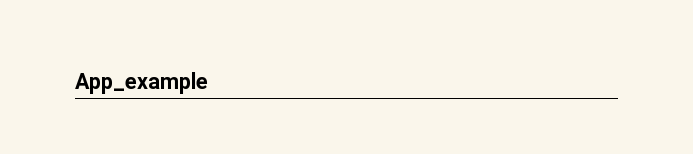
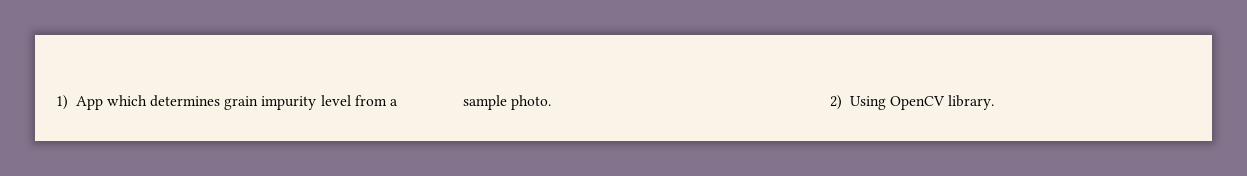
[75,72,208,94] App_example -> [56,95,551,110] [830,95,995,110] 1) App which determines grain impurity level from a sample photo. // 2) Using OpenCV library.

